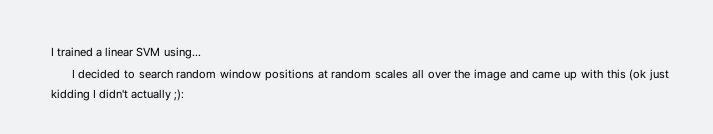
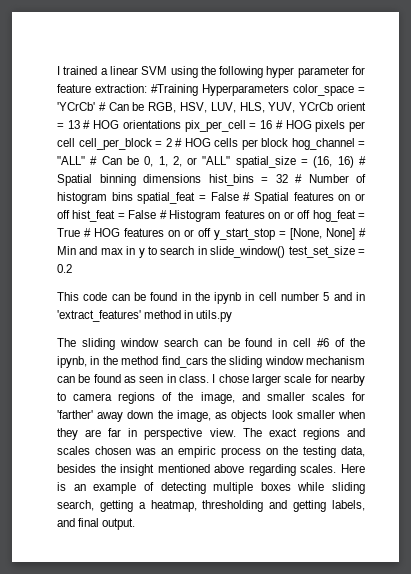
[163,47,201,59] [71,69,669,81] [51,89,185,101] using... // I decided to search random window positions at random scales all over the image and came up with this (ok just kidding I didn't actually ;): -> [170,66,366,78] [57,84,365,96] [57,102,367,113] [57,120,365,132] [57,138,365,150] [57,156,367,168] [57,174,366,186] [57,192,365,204] [57,210,365,222] [57,228,366,240] [57,246,365,258] [57,264,72,273] [57,292,366,304] [57,310,233,322] [57,338,365,350] [57,356,365,368] [57,374,365,386] [57,392,365,404] [57,410,366,422] [57,428,365,440] [57,446,365,458] [57,464,365,476] [57,482,365,494] [57,500,365,512] [57,518,136,530] using the following hyper parameter for feature extraction: #Training Hyperparameters color_space = 'YCrCb' # Can be RGB, HSV, LUV, HLS, YUV, YCrCb orient = 13 # HOG orientations pix_per_cell = 16 # HOG pixels per cell cell_per_block = 2 # HOG cells per block hog_channel = "ALL" # Can be 0, 1, 2, or "ALL" spatial_size = (16, 16) # Spatial binning dimensions hist_bins = 32 # Number of histogram bins spatial_feat = False # Spatial features on or off hist_feat = False # Histogram features on or off hog_feat = True # HOG features on or off y_start_stop = [None, None] # Min and max in y to search in slide_window() test_set_size = 0.2 // This code can be found in the ipynb in cell number 5 and in 'extract_features' method in utils.py // The sliding window search can be found in cell #6 of the ipynb, in the method find_cars the sliding window mechanism can be found as seen in class. I chose larger scale for nearby to camera regions of the image, and smaller scales for 'farther' away down the image, as objects look smaller when they are far in perspective view. The exact regions and scales chosen was an empiric process on the testing data, besides the insight mentioned above regarding scales. Here is an example of detecting multiple boxes while sliding search, getting a heatmap, thresholding and getting labels, and final output.

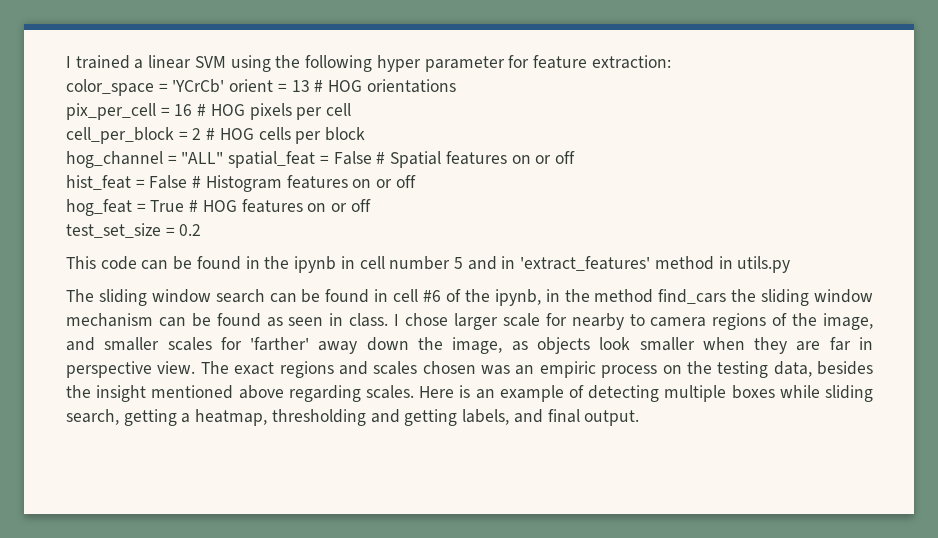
[151,84,289,96] #Training Hyperparameters -> (671, 62) //
[98,102,334,113] # Can be RGB, HSV, LUV, HLS, YUV, YCrCb -> (225, 86) none
(181, 124) none -> (456, 86) //
(75, 142) none -> (352, 109) //
(288, 142) none -> (366, 134) //
[90,156,367,168] [57,174,366,186] [57,192,133,204] # Can be 0, 1, 2, or "ALL" spatial_size = (16, 16) # Spatial binning dimensions hist_bins = 32 # Number of histogram bins -> (224, 158) none
(70, 214) none -> (575, 157) //
(311, 214) none -> (416, 181) //
[214,228,366,240] [57,246,286,258] y_start_stop = [None, None] # Min and max in y to search in slide_window() -> (371, 205) //

